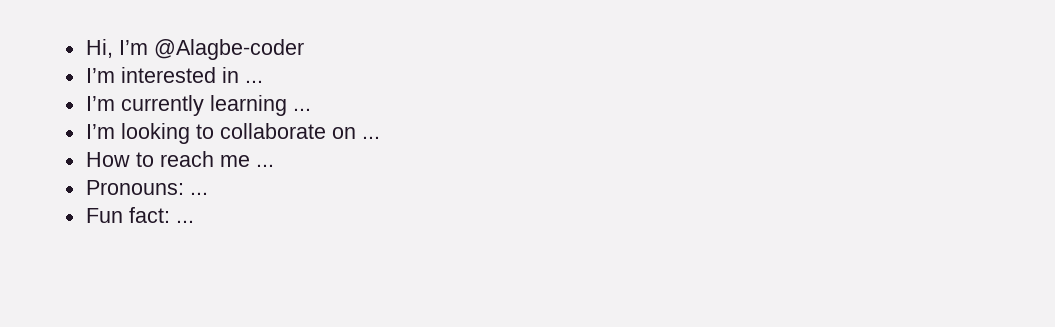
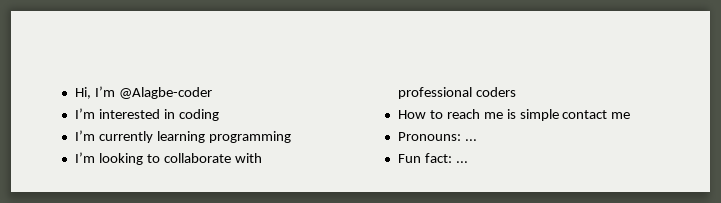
[244,80,263,83] ... -> [178,109,219,121] coding
[292,108,311,111] ... -> [208,131,291,143] programming
[331,127,380,139] on ... -> [234,153,262,163] [397,87,516,99] with professional coders
[255,164,274,167] ... -> [506,109,631,121] is simple contact me

